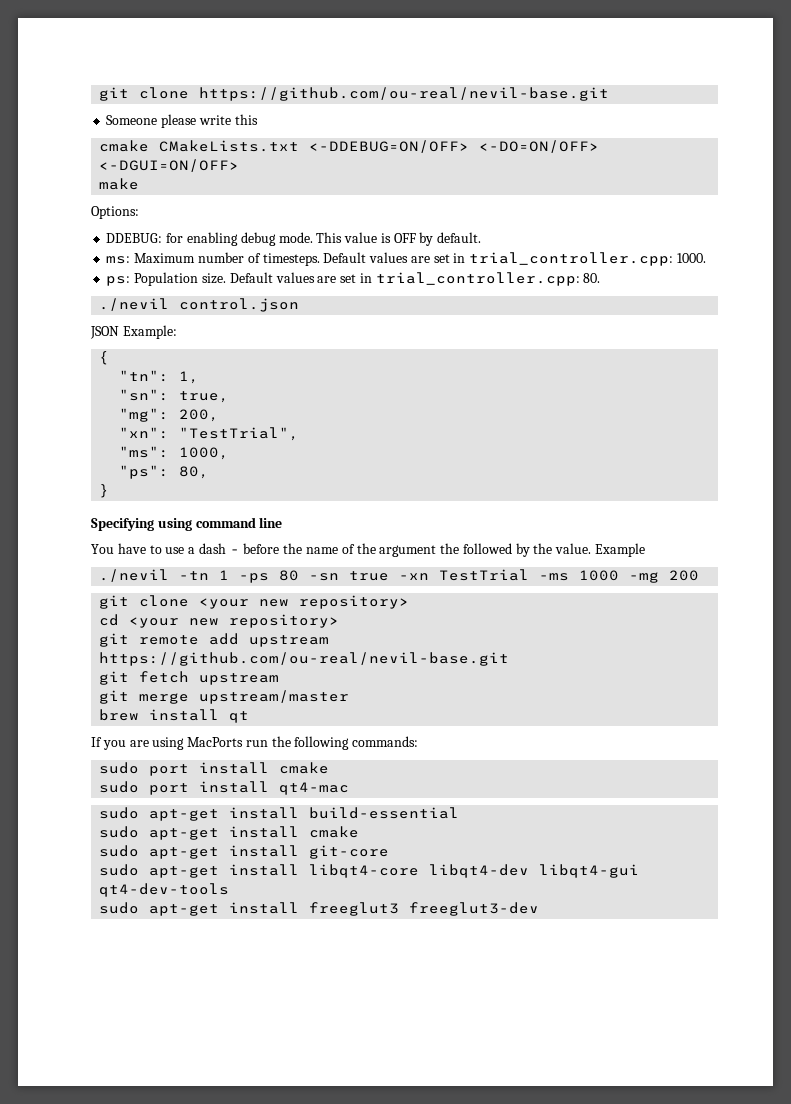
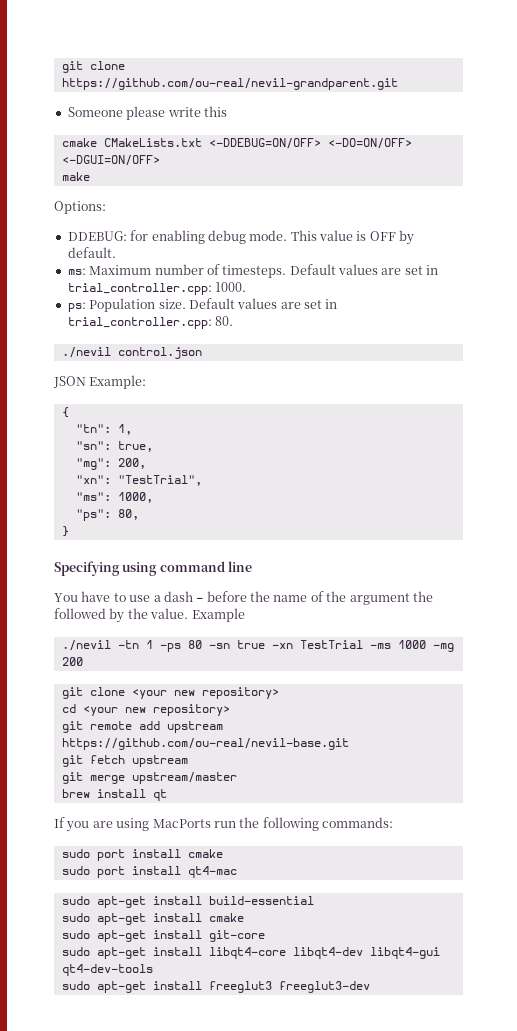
[99,87,610,101] git clone https://github.com/ou-real/nevil-base.git -> [61,61,125,73] [61,78,398,90] git clone https://github.com/ou-real/nevil-grandparent.git

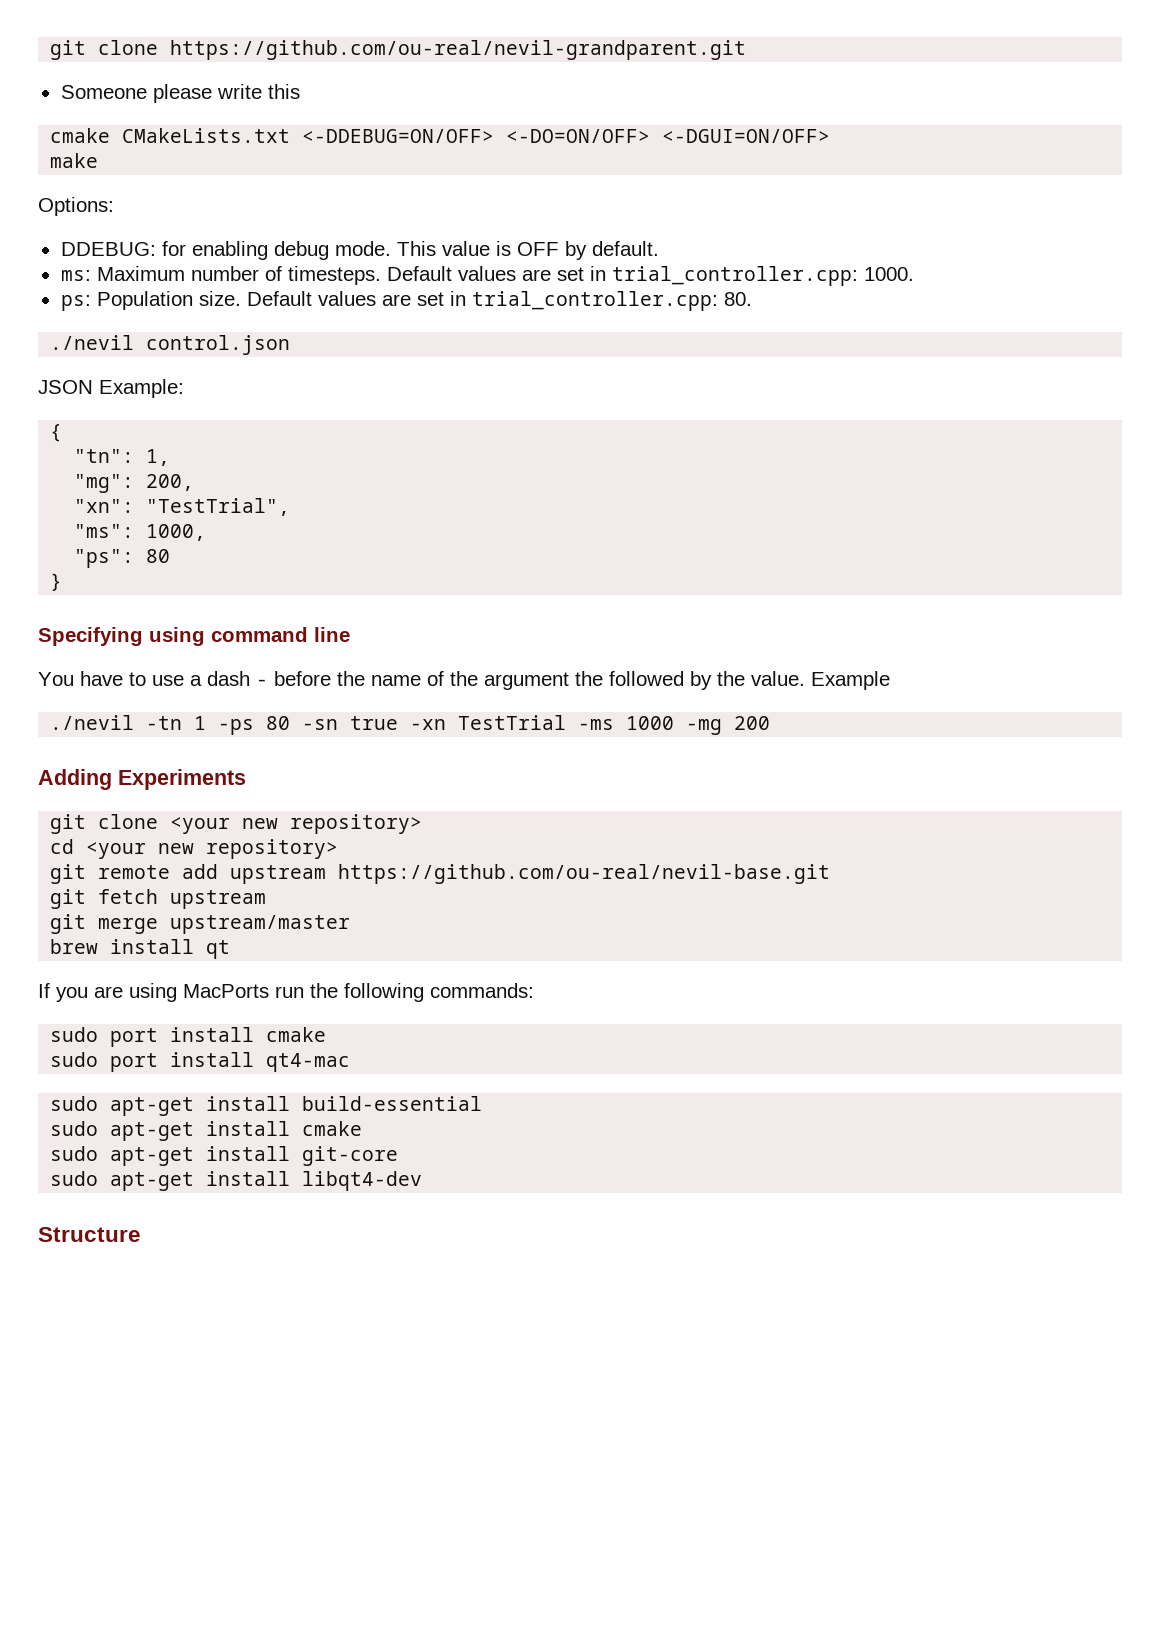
[75,441,153,452] // "sn": true, -> (171, 457) none
[117,509,139,520] 80, -> [146,549,171,563] 80
(83, 661) none -> [38,769,246,790] // Adding Experiments
[208,947,286,959] libqt4-core -> (291, 1178) none
[369,947,440,959] [61,964,153,976] [61,981,370,993] libqt4-gui qt4-dev-tools // sudo apt-get install freeglut3 freeglut3-dev -> [38,1227,141,1242] // Structure

